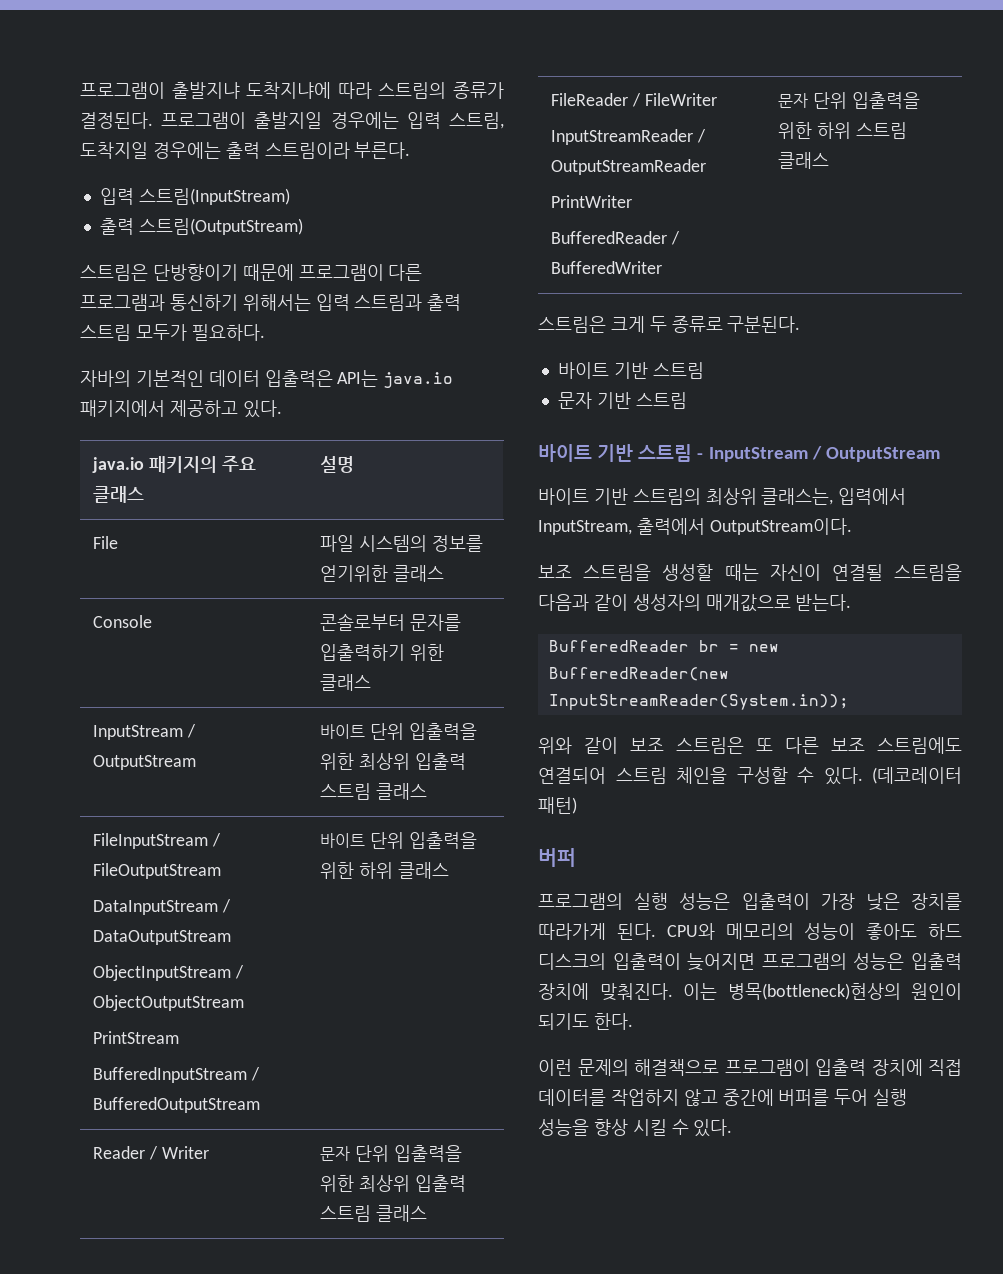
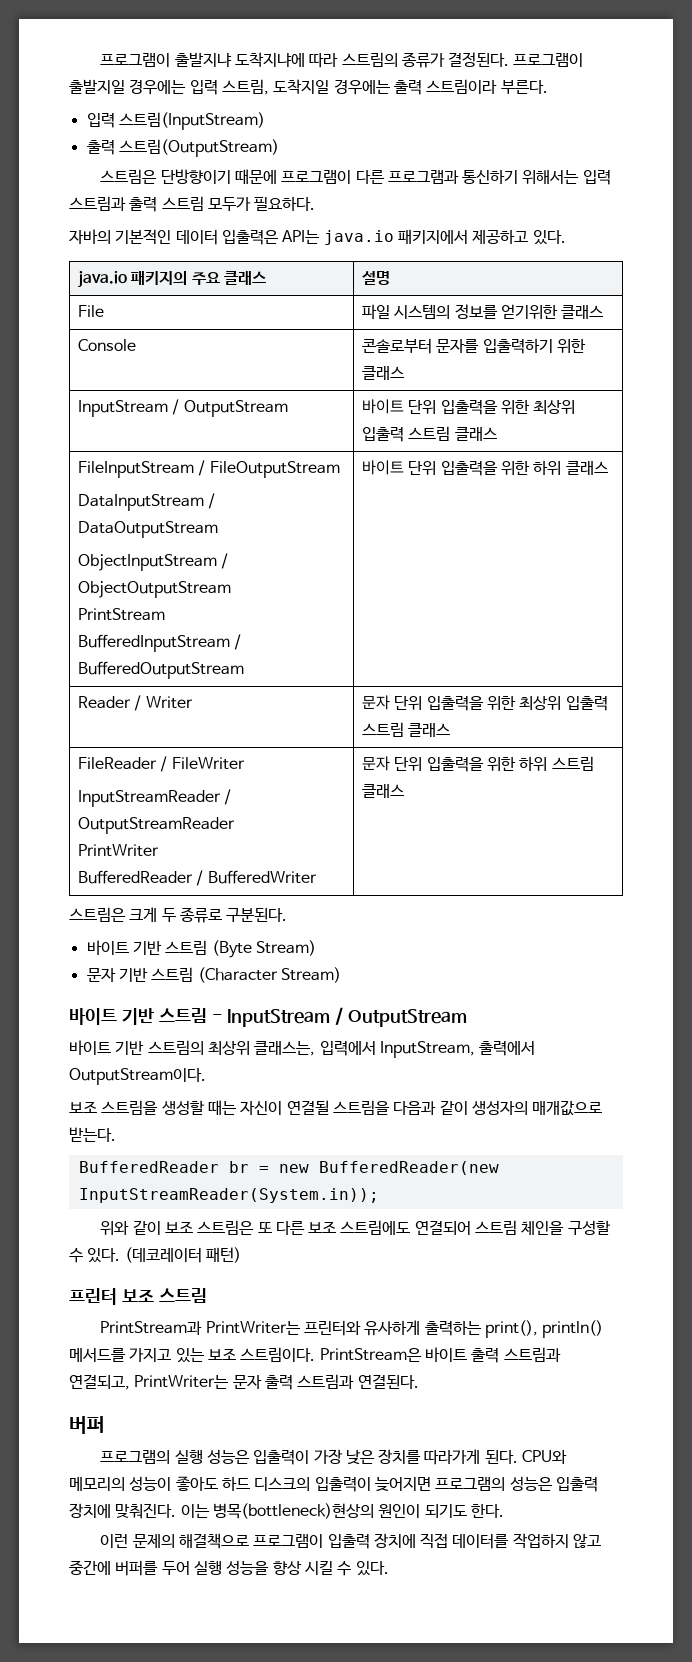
(704, 370) none -> [211,940,316,958] (Byte Stream)
(687, 400) none -> [197,967,341,983] (Character Stream)
(577, 805) none -> [69,1288,207,1305] [100,1320,604,1338] [69,1347,561,1363] [69,1374,419,1390] // 프린터 보조 스트림 // PrintStream과 PrintWriter는 프린터와 유사하게 출력하는 print(), println() 메서드를 가지고 있는 보조 스트림이다. PrintStream은 바이트 출력 스트림과 연결되고, PrintWriter는 문자 출력 스트림과 연결된다.

